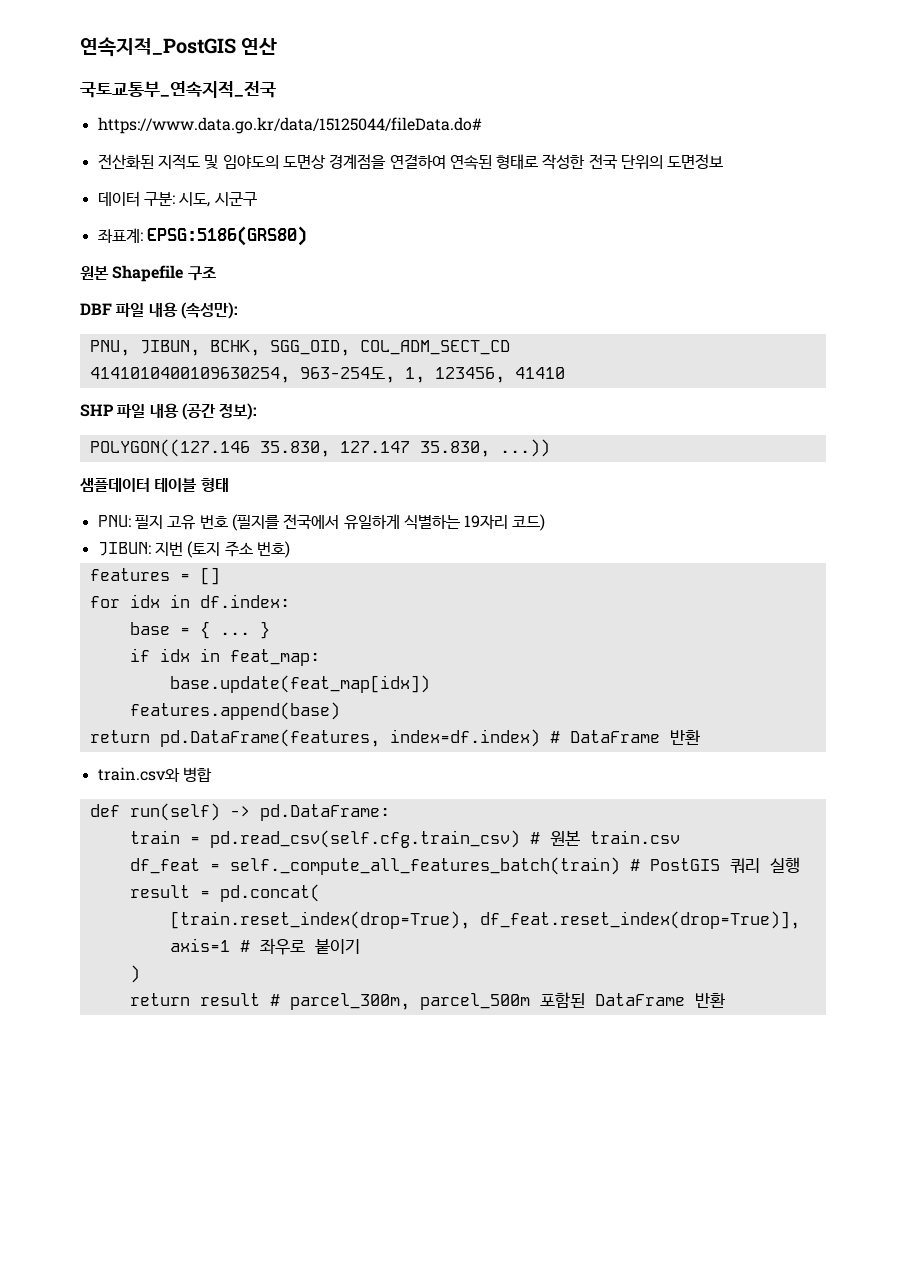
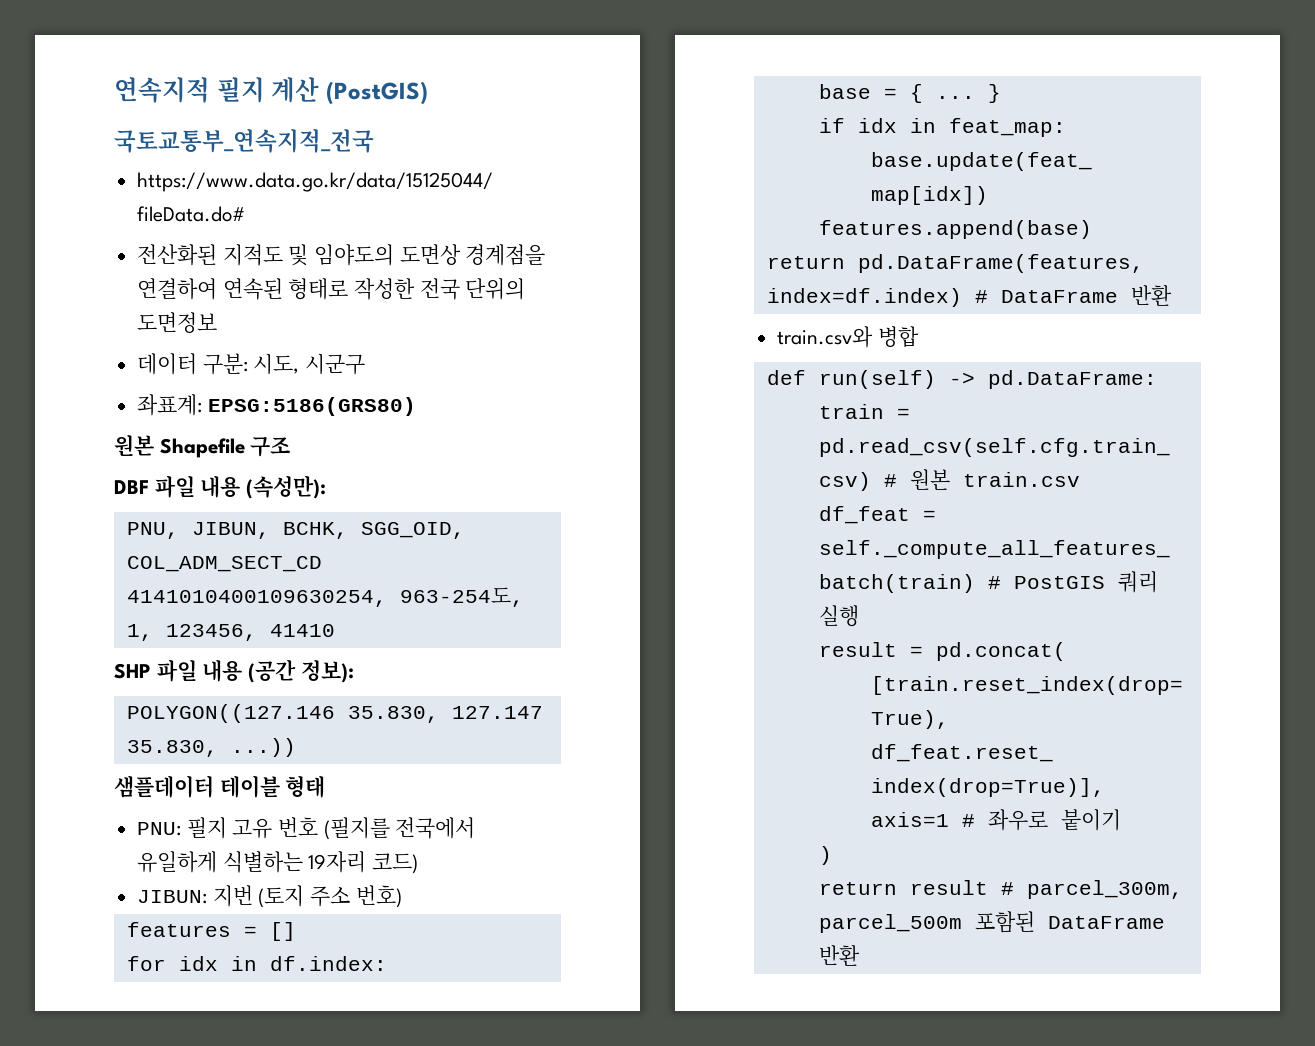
[80,37,278,57] 연속지적_PostGIS 연산 -> [114,77,428,105] 연속지적 필지 계산 (PostGIS)

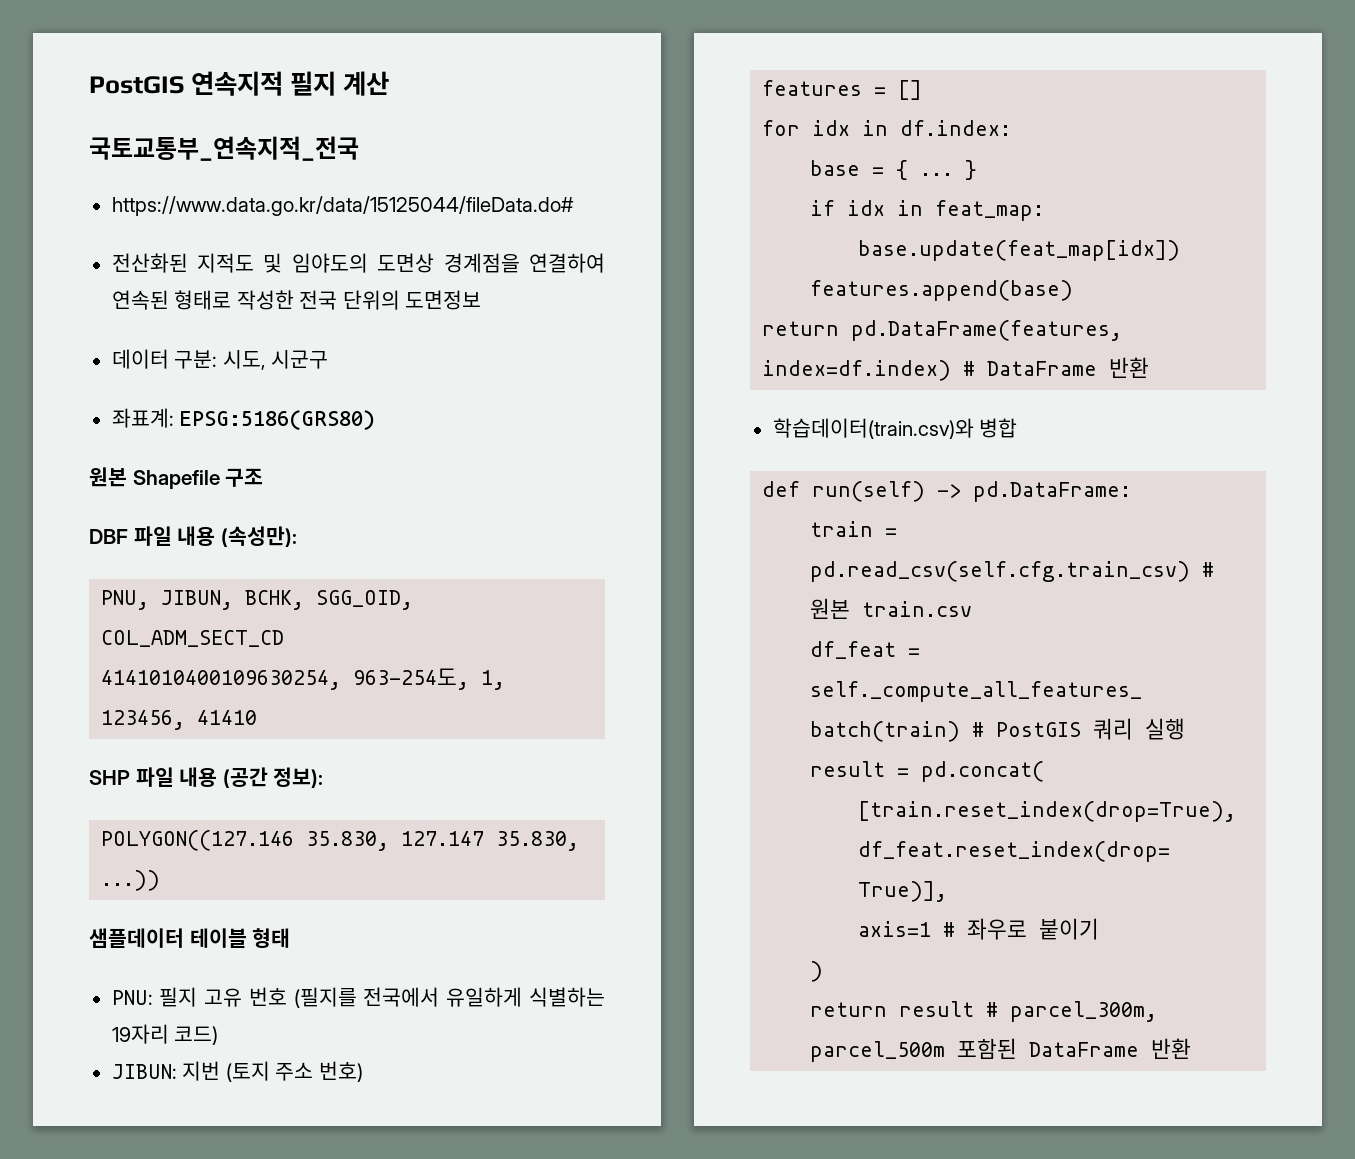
(114, 90) none -> [89,76,184,94] PostGIS
[325,81,428,105] (PostGIS) -> (389, 83) none
[777,326,874,348] train.csv와 -> [772,418,974,439] 학습데이터(train.csv)와

